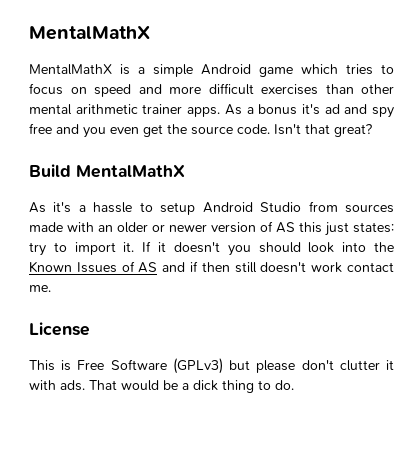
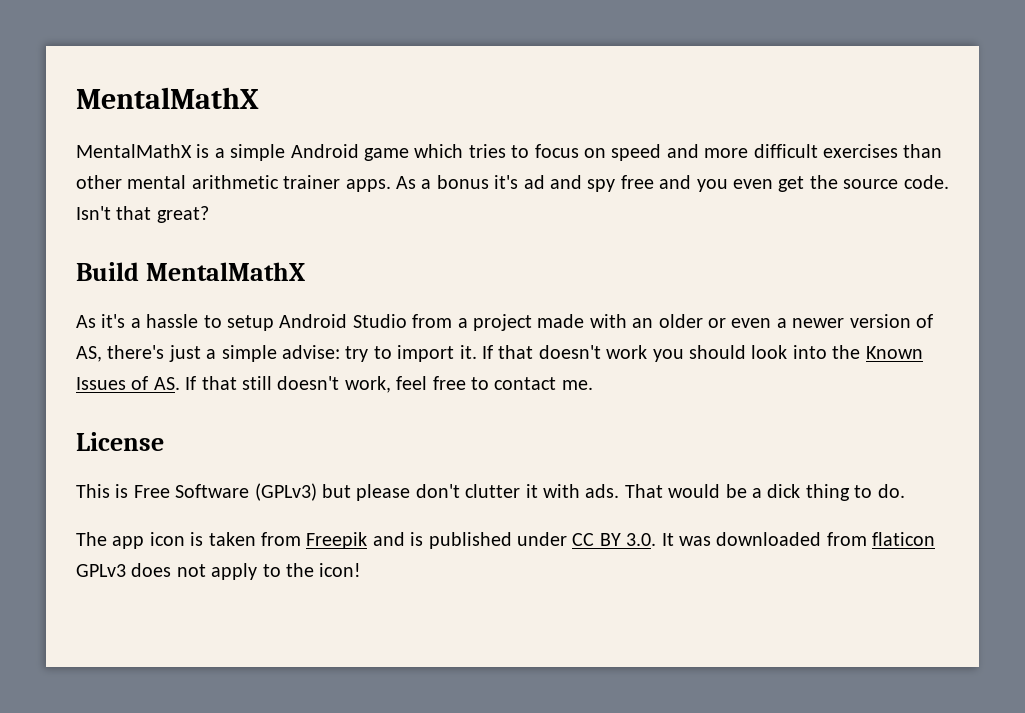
[345,204,395,213] sources -> [457,314,532,331] a project
(165, 228) none -> [731,318,787,328] even a
[276,222,394,236] AS this just states: -> [76,345,340,362] AS, there's just a simple advise:
[158,242,220,253] it doesn't -> [498,345,648,359] that doesn't work
[138,261,343,273] AS and if then still doesn't work -> [153,376,489,393] AS. If that still doesn't work, feel free to
(294, 385) none -> [76,532,936,549] [76,563,362,580] // The app icon is taken from Freepik and is published under CC BY 3.0. It was downloaded from flaticon GPLv3 does not apply to the icon!

